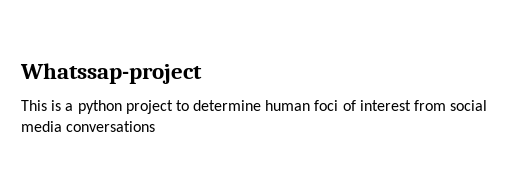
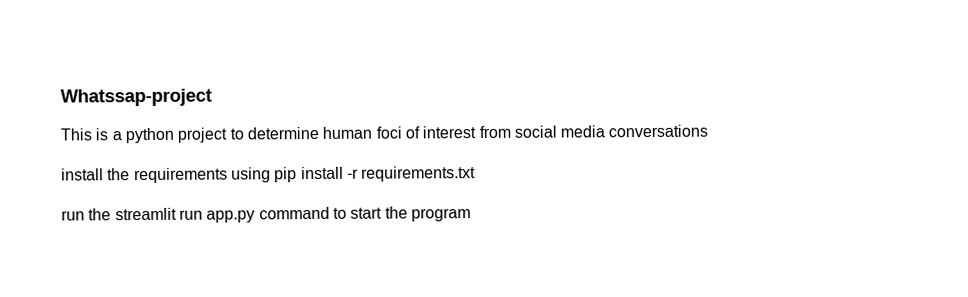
(156, 126) none -> [61,166,477,184] [61,206,471,223] // install the requirements using pip install -r requirements.txt // run the streamlit run app.py command to start the program

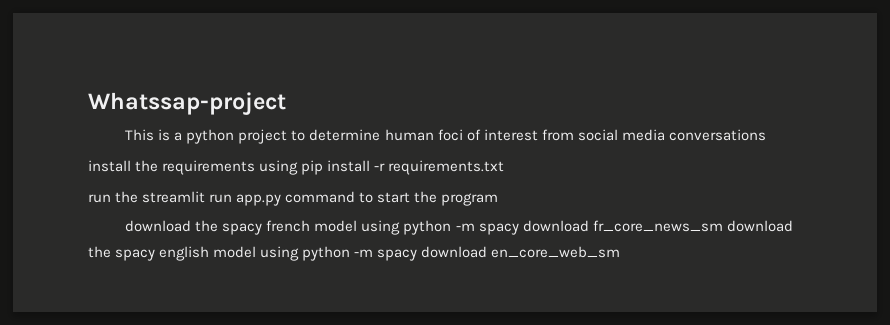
(471, 215) none -> [125,220,793,235] [88,246,621,261] // download the spacy french model using python -m spacy download fr_core_news_sm download the spacy english model using python -m spacy download en_core_web_sm

